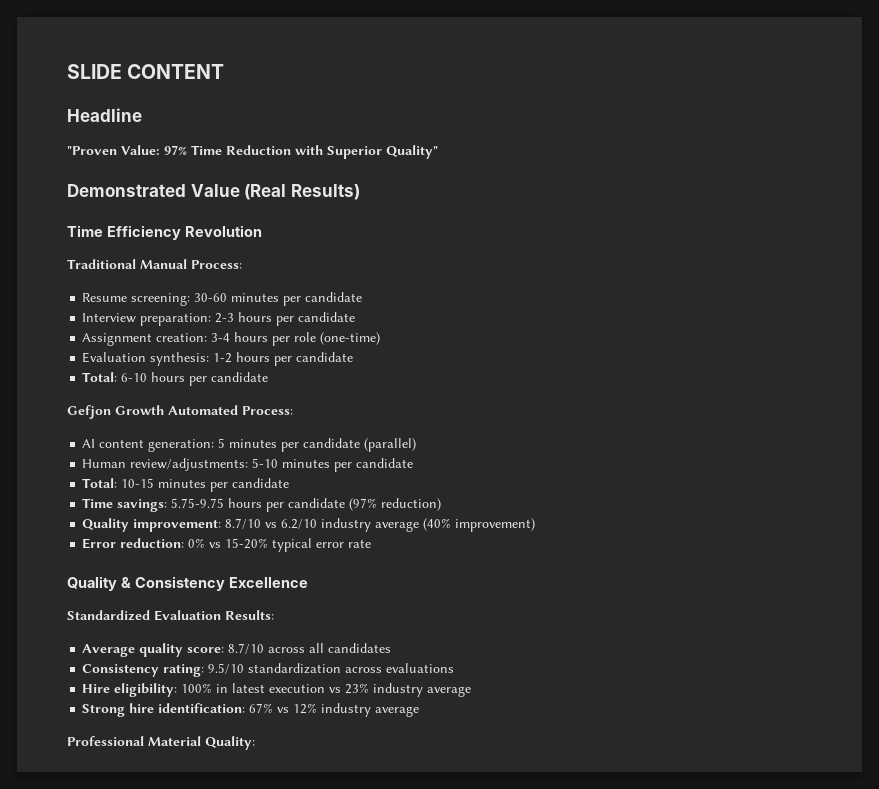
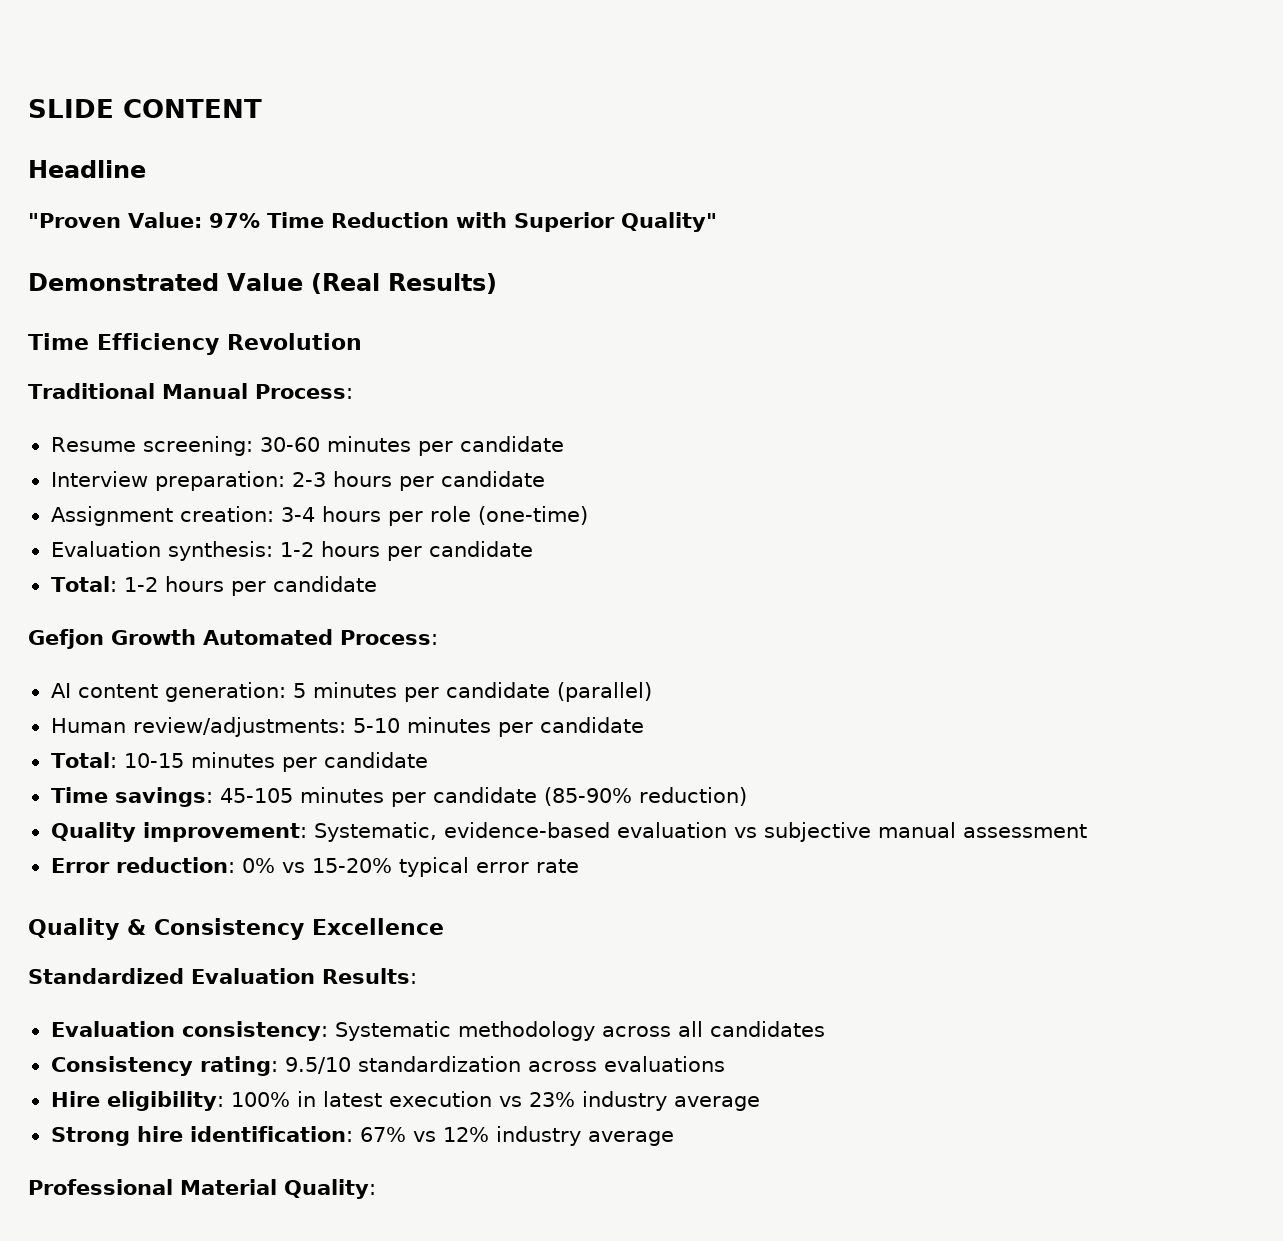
[121,373,148,382] 6-10 -> [123,577,158,592] 1-2
[171,498,378,512] 5.75-9.75 hours per candidate (97% -> [219,787,632,807] 45-105 minutes per candidate (85-90%
[225,518,536,532] 8.7/10 vs 6.2/10 industry average (40% improvement) -> [313,822,1087,842] Systematic, evidence-based evaluation vs subjective manual assessment
[82,643,265,657] Average quality score: 8.7/10 -> [50,1021,595,1041] Evaluation consistency: Systematic methodology

